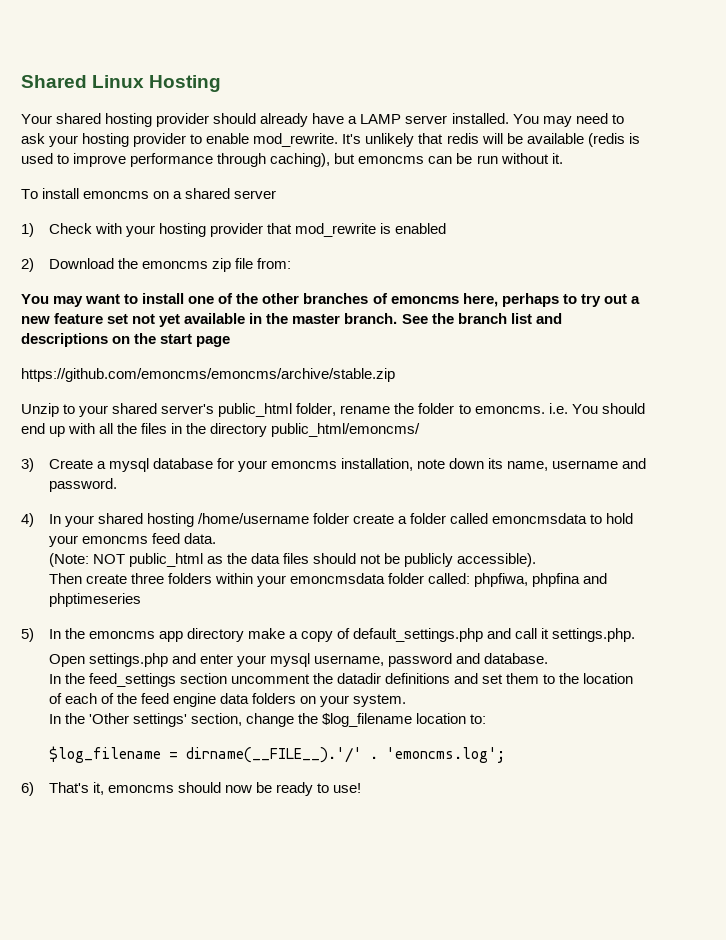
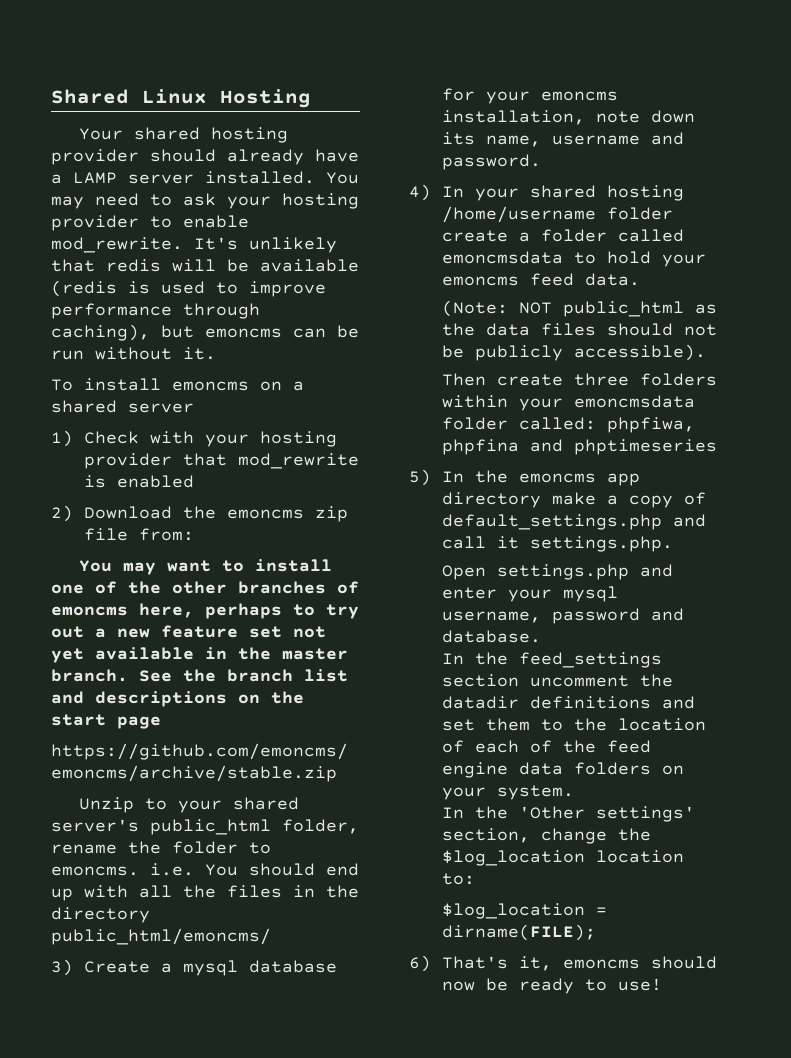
[321,713,412,727] $log_filename -> [442,850,586,866] $log_location
[48,746,505,763] $log_filename = dirname(__FILE__).'/' . 'emoncms.log'; -> [442,903,608,919] [442,924,597,941] $log_location = dirname(FILE);

